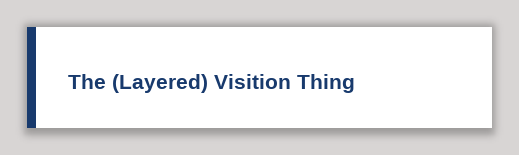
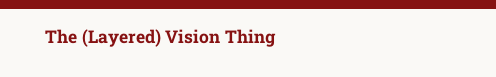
[214,74,291,89] Visition -> [165,29,221,44] Vision

